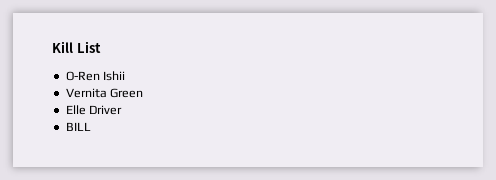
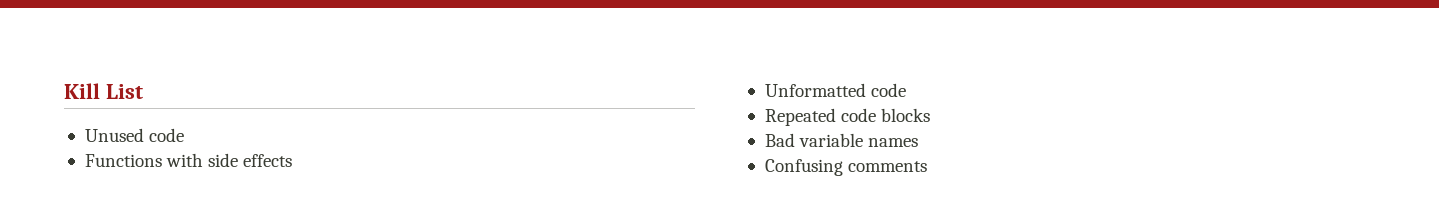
[65,71,126,81] [65,88,144,98] [65,105,123,115] [65,122,91,131] O-Ren Ishii // Vernita Green // Elle Driver // BILL -> [84,128,185,142] [84,153,293,167] [764,83,907,97] [764,108,931,126] [764,133,919,147] [764,159,928,176] Unused code // Functions with side effects // Unformatted code // Repeated code blocks // Bad variable names // Confusing comments

